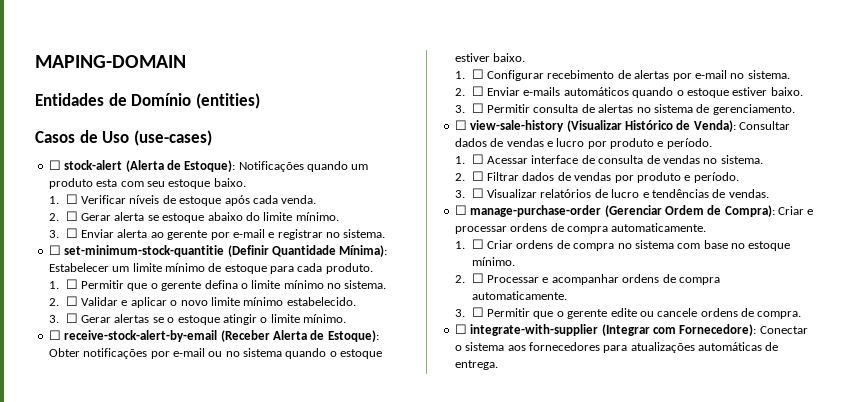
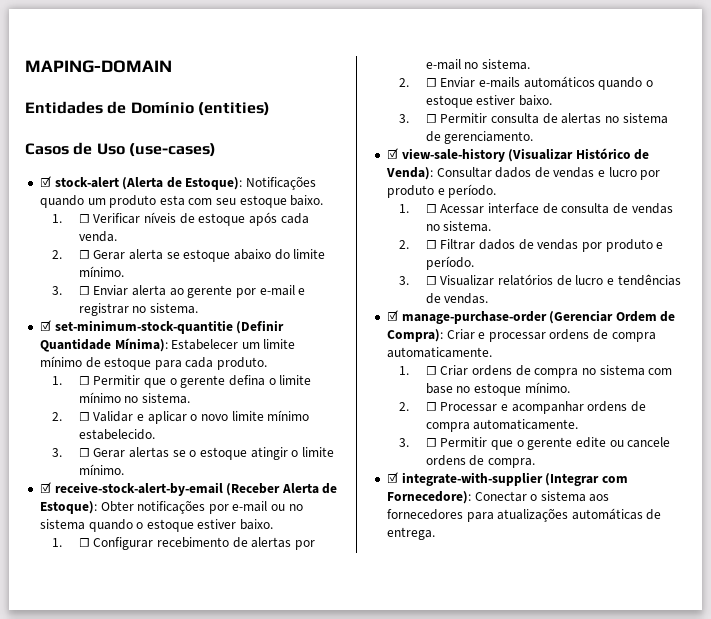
[48,160,61,170] ☐ -> [39,176,51,187] ☑
[48,245,61,255] ☐ -> [39,320,51,331] ☑
[48,330,61,340] ☐ -> [39,482,51,493] ☑
[454,120,467,130] ☐ -> [386,148,398,159] ☑
[454,205,467,215] ☐ -> [386,310,398,321] ☑
[454,324,467,334] ☐ -> [386,472,398,483] ☑

